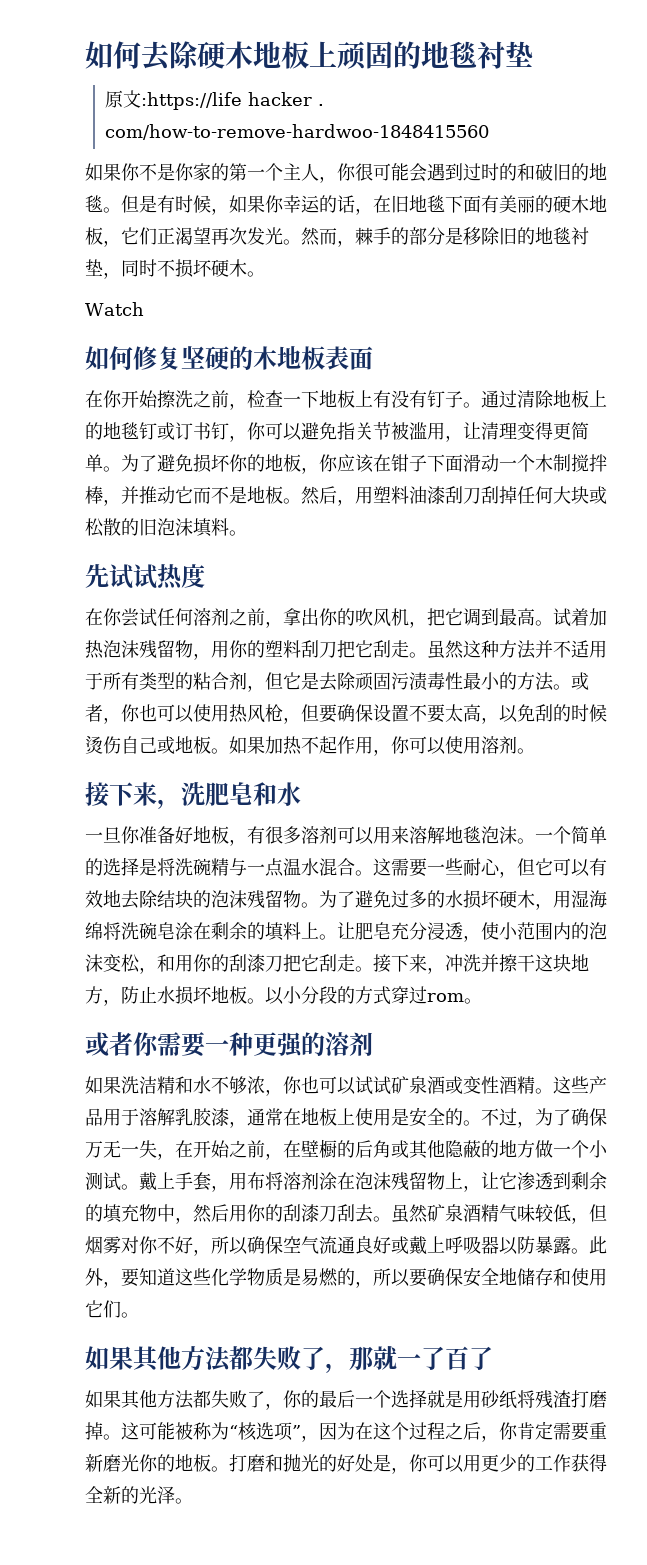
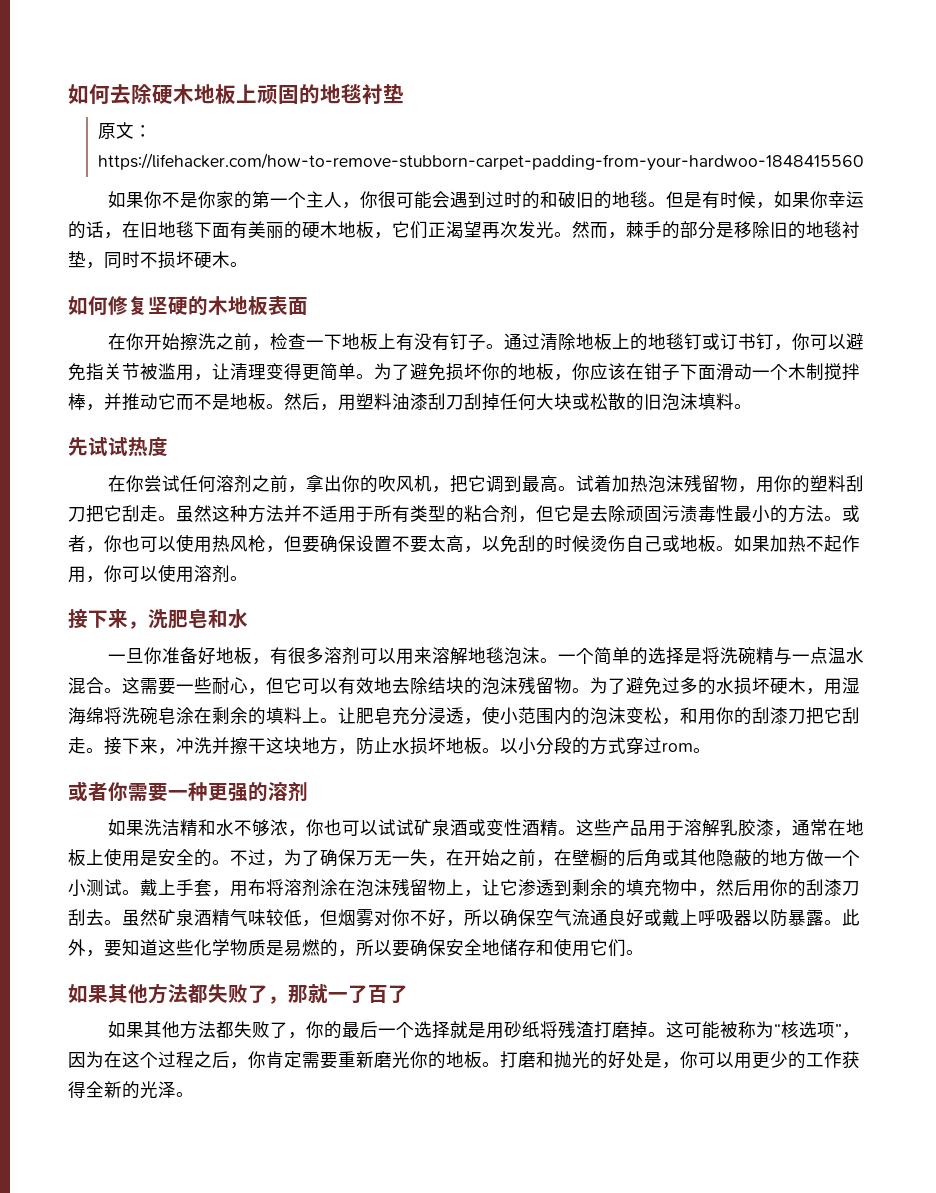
[141,92,325,110] [105,124,490,140] :https://life hacker . com/how-to-remove-hardwoo-1848415560 -> [134,125,153,137] [98,153,865,171] ：https://lifehacker.com/how-to-remove-stubborn-carpet-padding-from-your-hardwoo-1848415560
[85,302,144,316] // Watch -> (248, 264) none

